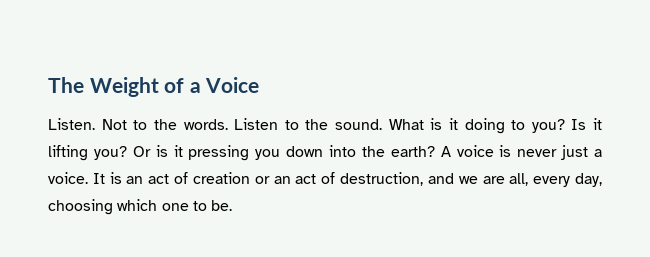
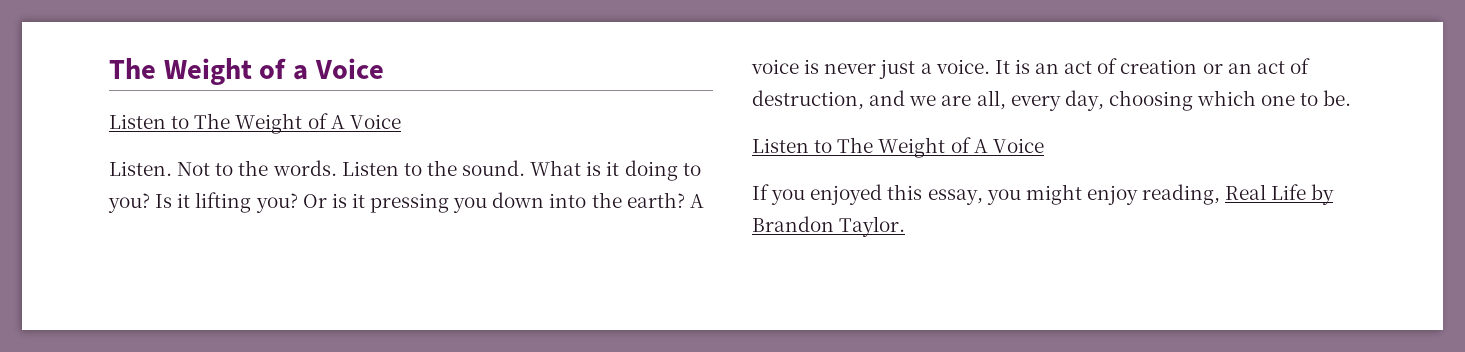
(260, 85) none -> [109,113,401,134] // Listen to The Weight of A Voice
(233, 205) none -> [752,137,1044,158] [752,184,1335,205] [752,216,906,237] // Listen to The Weight of A Voice // If you enjoyed this essay, you might enjoy reading, Real Life by Brandon Taylor.

